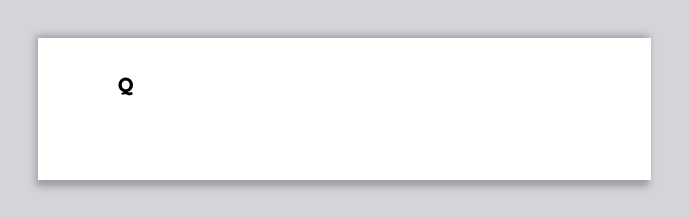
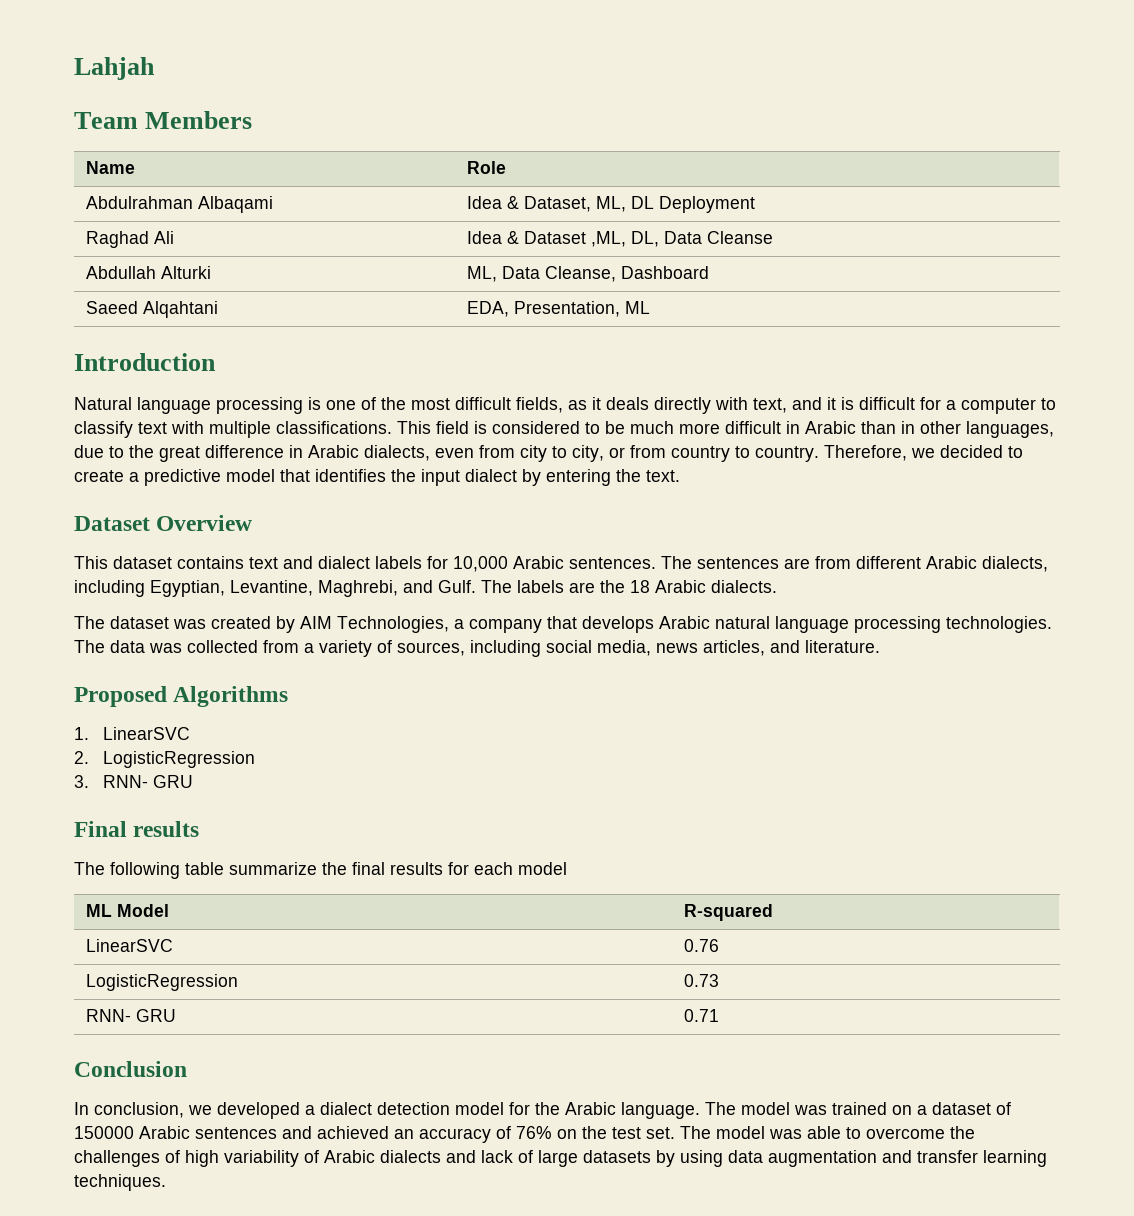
[118,77,134,96] Q -> [74,57,155,80] [74,111,253,129] [86,161,136,174] [467,161,507,174] [86,196,274,213] [467,196,756,213] [86,231,175,248] [467,231,774,247] [86,266,212,279] [467,266,710,282] [86,301,219,318] [467,301,651,317] [74,353,216,371] [74,397,1056,414] [74,421,1054,438] [74,445,1023,462] [74,469,680,486] [74,515,253,531] [74,556,1048,572] [74,580,777,597] [74,616,1052,633] [74,640,880,657] [74,686,289,707] [74,727,190,740] [74,751,255,768] [74,775,193,788] [74,821,200,837] [74,862,567,879] [86,904,170,917] [684,904,774,921] [86,939,174,952] [684,939,720,952] [86,974,239,991] [684,974,720,987] [86,1009,177,1022] [684,1009,720,1022] [74,1061,187,1077] [74,1102,1011,1119] [74,1126,975,1143] [74,1150,1047,1167] [74,1174,166,1191] Lahjah // Team Members // Name | Role // Abdulrahman Albaqami | Idea & Dataset, ML, DL Deployment // Raghad Ali | Idea & Dataset ,ML, DL, Data Cleanse // Abdullah Alturki | ML, Data Cleanse, Dashboard // Saeed Alqahtani | EDA, Presentation, ML // Introduction // Natural language processing is one of the most difficult fields, as it deals directly with text, and it is difficult for a computer to classify text with multiple classifications. This field is considered to be much more difficult in Arabic than in other languages, due to the great difference in Arabic dialects, even from city to city, or from country to country. Therefore, we decided to create a predictive model that identifies the input dialect by entering the text. // Dataset Overview // This dataset contains text and dialect labels for 10,000 Arabic sentences. The sentences are from different Arabic dialects, including Egyptian, Levantine, Maghrebi, and Gulf. The labels are the 18 Arabic dialects. // The dataset was created by AIM Technologies, a company that develops Arabic natural language processing technologies. The data was collected from a variety of sources, including social media, news articles, and literature. // Proposed Algorithms // 1. LinearSVC // 2. LogisticRegression // 3. RNN- GRU // Final results // The following table summarize the final results for each model // ML Model | R-squared // LinearSVC | 0.76 // LogisticRegression | 0.73 // RNN- GRU | 0.71 // Conclusion // In conclusion, we developed a dialect detection model for the Arabic language. The model was trained on a dataset of 150000 Arabic sentences and achieved an accuracy of 76% on the test set. The model was able to overcome the challenges of high variability of Arabic dialects and lack of large datasets by using data augmentation and transfer learning techniques.

